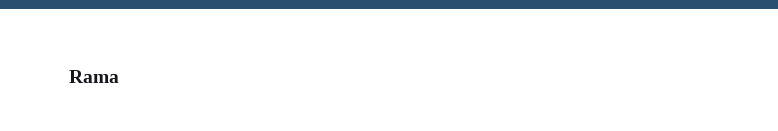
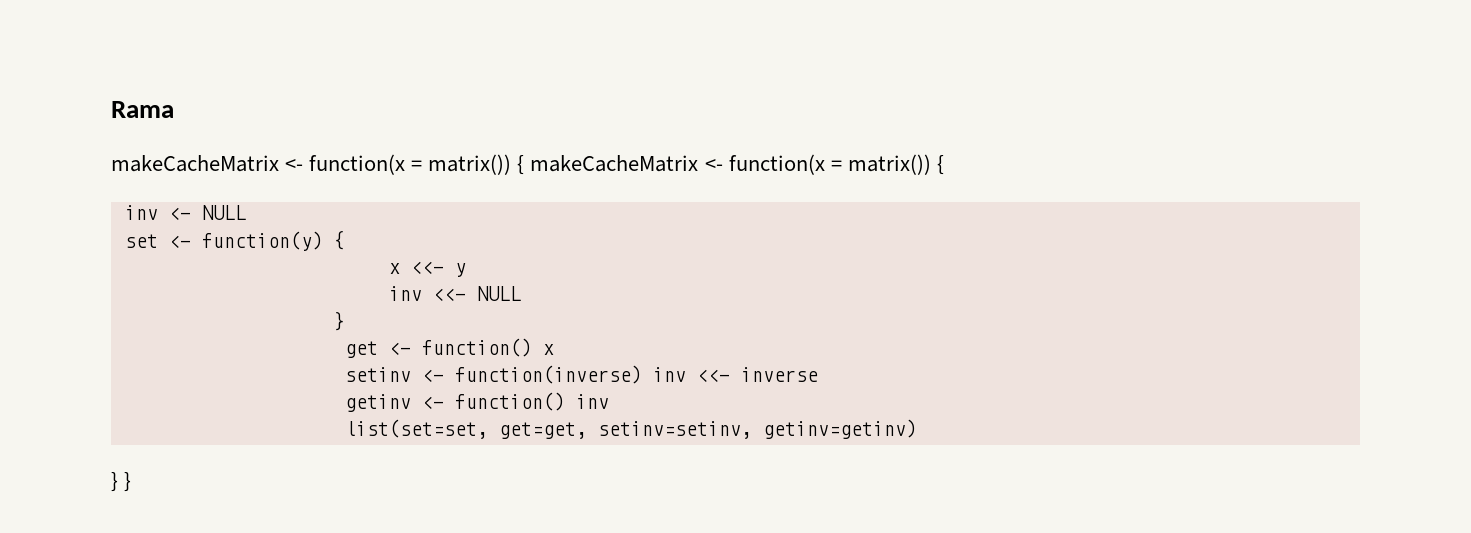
(119, 76) none -> [111,154,944,175] [124,205,246,220] [124,230,345,251] [388,261,466,277] [388,286,521,301] [333,311,345,331] [344,338,554,358] [344,365,818,384] [344,392,609,412] [344,419,917,439] [111,472,132,492] // makeCacheMatrix <- function(x = matrix()) { makeCacheMatrix <- function(x = matrix()) { // inv <- NULL // set <- function(y) { // x <<- y // inv <<- NULL // } // get <- function() x // setinv <- function(inverse) inv <<- inverse // getinv <- function() inv // list(set=set, get=get, setinv=setinv, getinv=getinv) // } }

